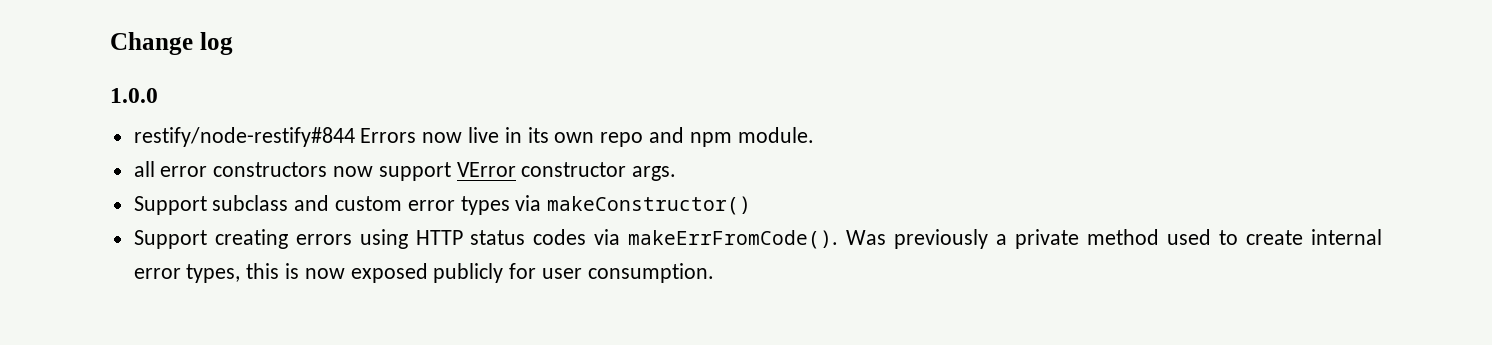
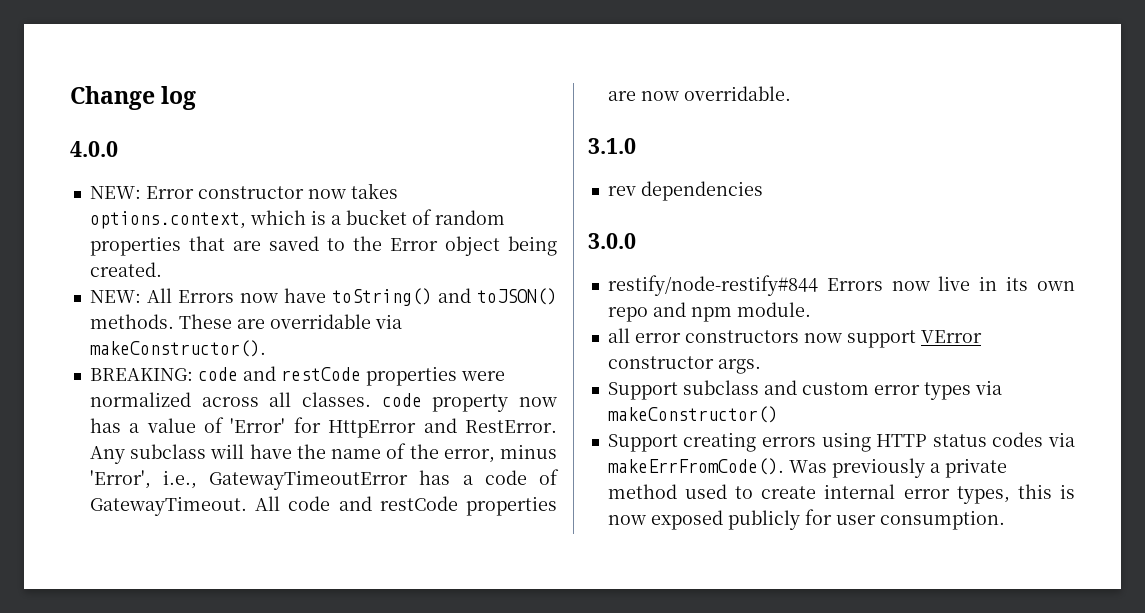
[110,88,158,103] 1.0.0 -> [70,141,118,157] [89,183,398,199] [89,209,505,229] [89,236,557,256] [89,262,162,277] [89,288,557,306] [89,314,402,329] [89,340,266,357] [89,366,505,386] [89,392,557,412] [89,417,557,438] [89,443,557,464] [89,469,559,490] [89,496,557,516] [607,86,791,101] [588,138,636,154] [607,181,763,201] [588,233,636,249] 4.0.0 // NEW: Error constructor now takes options.context, which is a bucket of random properties that are saved to the Error object being created. // NEW: All Errors now have toString() and toJSON() methods. These are overridable via makeConstructor(). // BREAKING: code and restCode properties were normalized across all classes. code property now has a value of 'Error' for HttpError and RestError. Any subclass will have the name of the error, minus 'Error', i.e., GatewayTimeoutError has a code of GatewayTimeout. All code and restCode properties are now overridable. // 3.1.0 // rev dependencies // 3.0.0

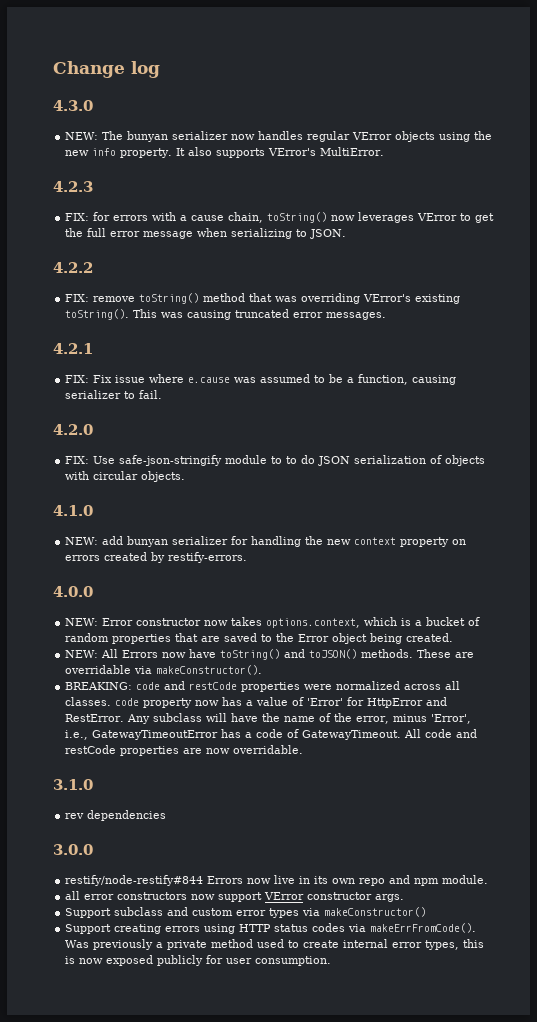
(197, 98) none -> [53,100,93,111] [65,131,493,142] [65,147,385,158] [53,181,93,192] [65,212,495,223] [65,228,347,239] [53,262,93,273] [65,293,461,304] [65,309,387,320] [53,343,93,354] [65,374,457,385] [65,390,163,399] [53,424,93,435] [65,455,486,466] [65,471,186,482] [53,505,93,516] [65,536,467,547] [65,552,248,563] // 4.3.0 // NEW: The bunyan serializer now handles regular VError objects using the new info property. It also supports VError's MultiError. // 4.2.3 // FIX: for errors with a cause chain, toString() now leverages VError to get the full error message when serializing to JSON. // 4.2.2 // FIX: remove toString() method that was overriding VError's existing toString(). This was causing truncated error messages. // 4.2.1 // FIX: Fix issue where e.cause was assumed to be a function, causing serializer to fail. // 4.2.0 // FIX: Use safe-json-stringify module to to do JSON serialization of objects with circular objects. // 4.1.0 // NEW: add bunyan serializer for handling the new context property on errors created by restify-errors.

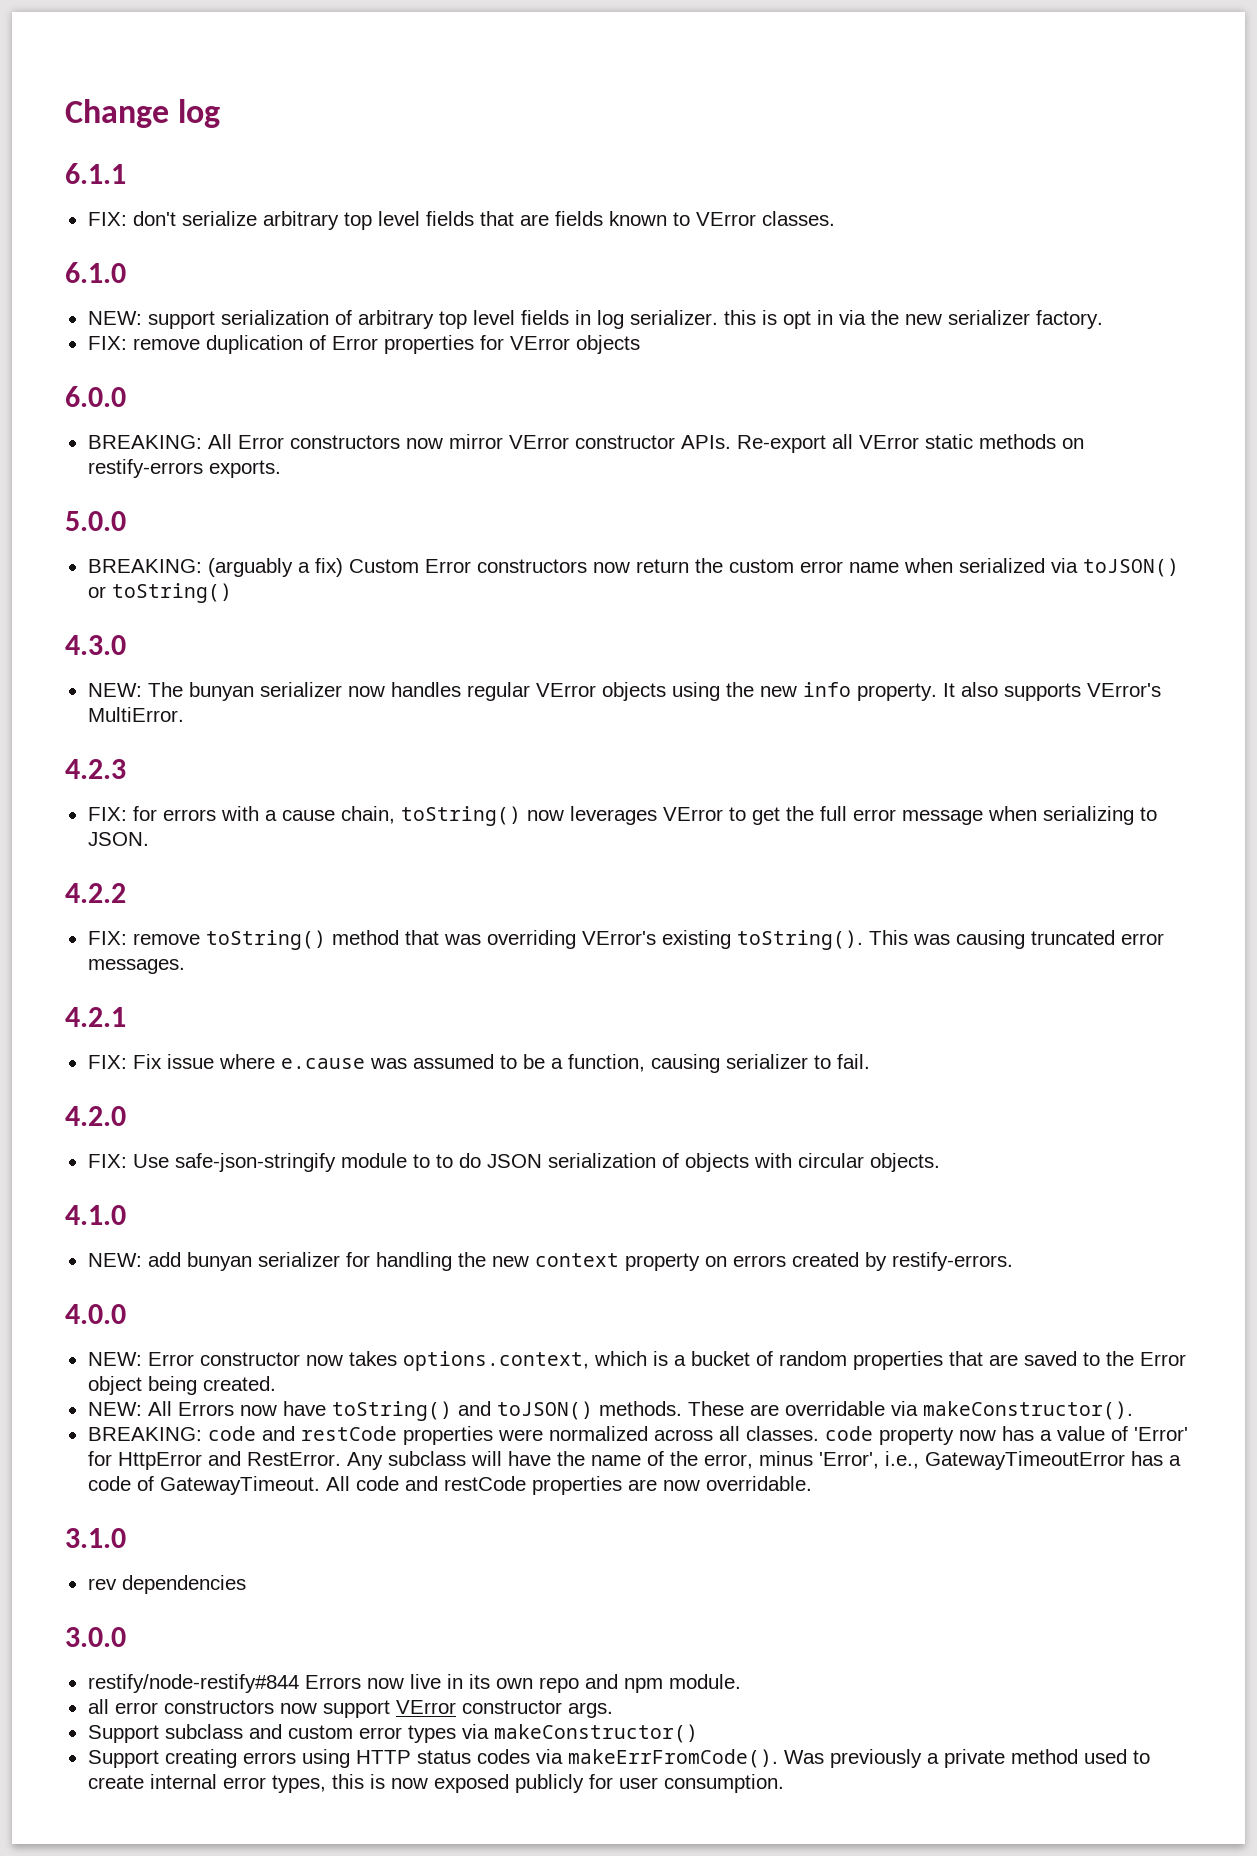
(160, 69) none -> [65,163,126,184] [87,211,835,230] [65,262,126,283] [87,310,1103,329] [87,335,640,354] [65,386,126,407] [87,434,1084,453] [87,459,281,478] [65,511,126,531] [87,558,1179,577] [87,583,232,603] // 6.1.1 // FIX: don't serialize arbitrary top level fields that are fields known to VError classes. // 6.1.0 // NEW: support serialization of arbitrary top level fields in log serializer. this is opt in via the new serializer factory. // FIX: remove duplication of Error properties for VError objects // 6.0.0 // BREAKING: All Error constructors now mirror VError constructor APIs. Re-export all VError static methods on restify-errors exports. // 5.0.0 // BREAKING: (arguably a fix) Custom Error constructors now return the custom error name when serialized via toJSON() or toString()

